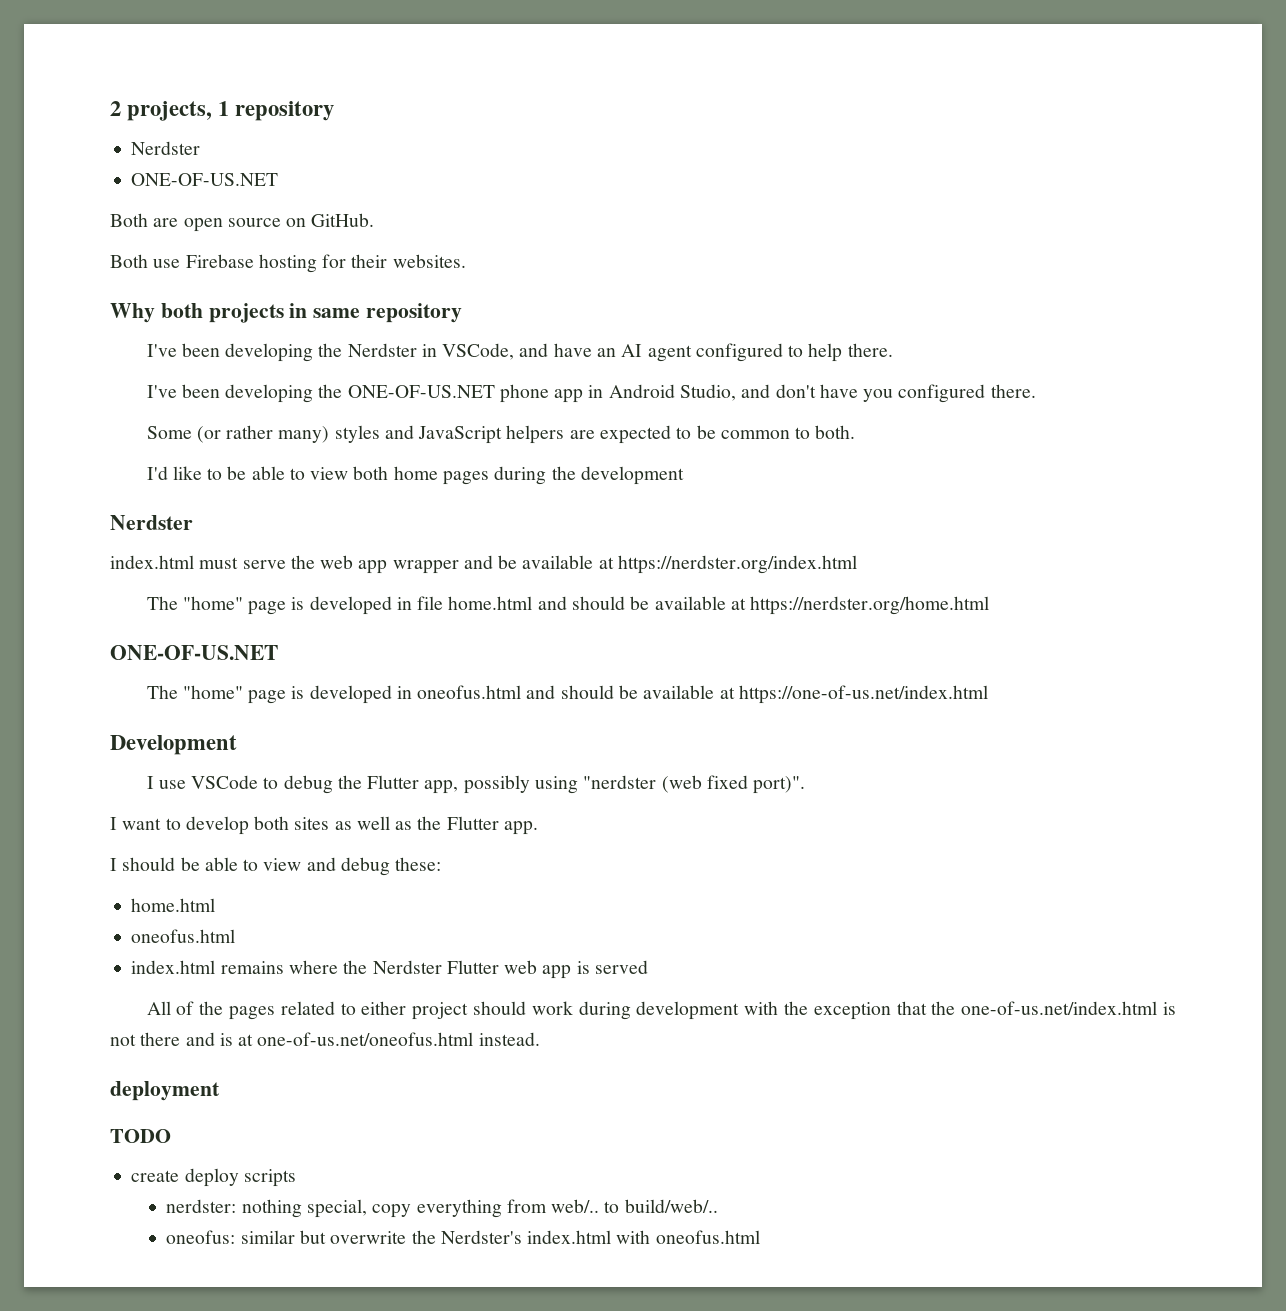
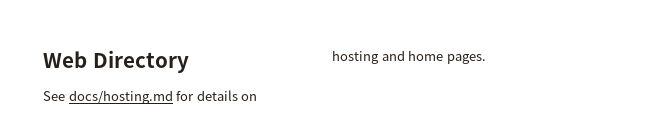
[110,101,335,121] [131,141,201,155] [131,173,279,186] [110,213,375,232] [110,254,466,273] [110,303,463,323] [146,343,893,362] [146,384,1036,403] [146,425,856,444] [146,466,684,485] [110,515,193,530] [110,555,857,574] [146,596,990,615] [110,645,278,660] [146,685,988,704] [110,735,237,755] [146,775,806,794] [110,816,538,835] [110,857,442,876] [131,898,216,912] [131,929,236,943] [131,960,648,979] [146,1001,1176,1020] [110,1032,540,1046] [110,1081,220,1101] [110,1129,171,1143] [131,1168,296,1187] [166,1199,718,1218] [166,1230,760,1244] 2 projects, 1 repository // Nerdster // ONE-OF-US.NET // Both are open source on GitHub. // Both use Firebase hosting for their websites. // Why both projects in same repository // I've been developing the Nerdster in VSCode, and have an AI agent configured to help there. // I've been developing the ONE-OF-US.NET phone app in Android Studio, and don't have you configured there. // Some (or rather many) styles and JavaScript helpers are expected to be common to both. // I'd like to be able to view both home pages during the development // Nerdster // index.html must serve the web app wrapper and be available at https://nerdster.org/index.html // The "home" page is developed in file home.html and should be available at https://nerdster.org/home.html // ONE-OF-US.NET // The "home" page is developed in oneofus.html and should be available at https://one-of-us.net/index.html // Development // I use VSCode to debug the Flutter app, possibly using "nerdster (web fixed port)". // I want to develop both sites as well as the Flutter app. // I should be able to view and debug these: // home.html // oneofus.html // index.html remains where the Nerdster Flutter web app is served // All of the pages related to either project should work during development with the exception that the one-of-us.net/index.html is not there and is at one-of-us.net/oneofus.html instead. // deployment // TODO // create deploy scripts // nerdster: nothing special, copy everything from web/.. to build/web/.. // oneofus: similar but overwrite the Nerdster's index.html with oneofus.html -> [43,50,189,73] [43,90,258,104] [332,50,486,64] Web Directory // See docs/hosting.md for details on hosting and home pages.

